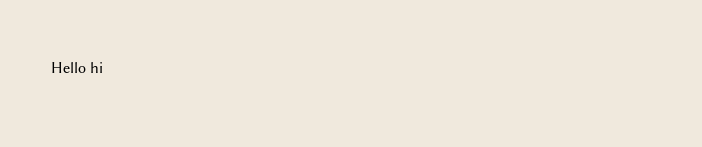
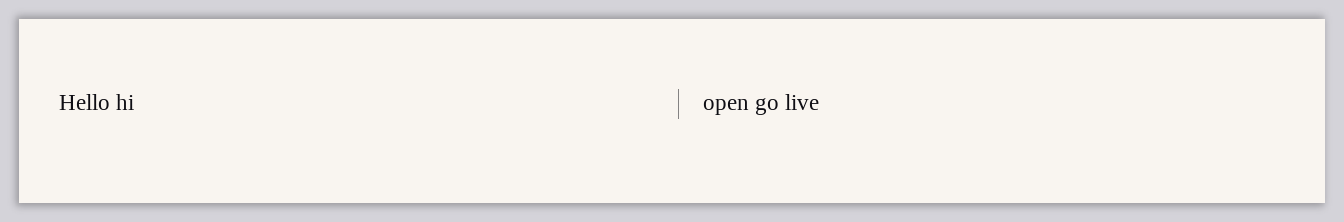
(104, 67) none -> [703,94,820,115] // open go live

